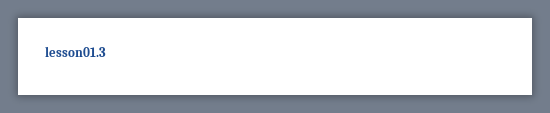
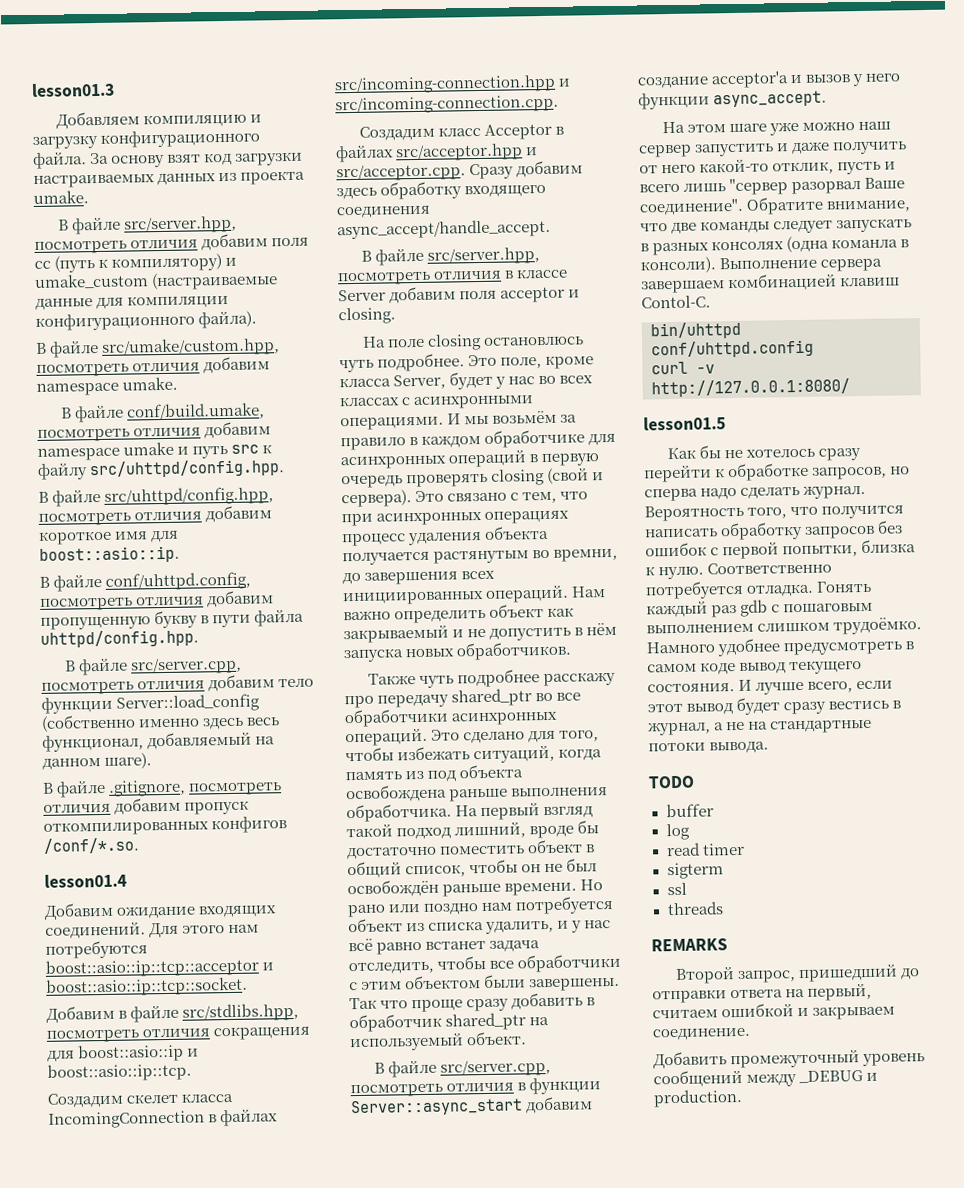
(106, 51) none -> [56,111,263,130] [32,129,261,149] [33,151,304,169] [33,170,306,188] [33,190,89,204] [58,215,238,235] [34,233,310,254] [34,253,238,273] [34,271,279,291] [35,294,230,310] [35,310,258,331] [36,337,281,358] [36,356,271,377] [36,376,179,396] [61,402,266,423] [37,421,272,442] [37,441,273,461] [37,459,286,480] [38,486,275,507] [38,505,273,526] [38,530,180,545] [39,545,180,564] [39,571,252,592] [40,590,275,611] [40,608,305,630] [40,629,199,648] [64,656,243,676] [41,674,315,695] [41,693,261,714] [41,714,281,732] [42,731,276,752] [42,752,153,770] [42,779,283,798] [43,797,250,815] [43,816,288,836] [43,837,140,854] [44,873,127,888] [44,902,278,921] [45,921,260,939] [45,940,148,959] [45,957,275,978] [46,976,248,997] [46,1002,300,1024] [46,1025,311,1043] [47,1043,200,1063] [47,1062,192,1082] [47,1092,234,1108] [48,1108,279,1129] [334,74,572,95] [335,94,559,115] [359,123,565,141] [335,143,539,163] [336,160,584,182] [336,181,547,200] [336,205,551,240] [361,247,541,266] [337,268,569,286] [338,286,581,304] [338,307,396,325] [362,333,585,351] [339,353,595,373] [339,371,594,390] [339,395,535,410] [340,410,578,431] [340,429,617,451] [340,449,600,470] [341,467,605,489] [341,489,589,508] [341,510,570,527] [342,525,550,547] [342,548,619,566] [342,570,496,585] [342,584,607,606] [343,604,575,624] [343,622,618,644] [343,641,573,663] [368,669,617,688] [344,688,582,709] [344,708,559,728] [345,727,600,747] [345,744,603,764] [345,764,524,782] [346,784,609,803] [346,802,594,823] [346,820,600,840] [346,839,596,860] [347,858,598,879] [347,879,604,898] [347,895,615,918] [348,918,612,934] [348,938,541,955] [348,953,622,975] [349,974,621,992] [349,992,596,1013] [349,1012,550,1033] [349,1031,528,1052] [374,1058,552,1078] [350,1077,602,1098] [350,1096,594,1117] [637,71,901,89] [638,90,828,110] [662,121,892,136] [638,141,908,158] [639,158,897,175] [639,177,906,196] [639,196,912,216] [640,218,913,234] [640,235,910,256] [640,256,883,274] [641,273,901,294] [641,295,711,309] [650,321,814,359] [651,361,715,375] [651,378,850,398] [643,416,726,431] [667,445,862,461] [644,462,911,483] [644,484,867,502] [644,504,905,522] [645,520,904,541] [645,539,917,560] [645,561,833,580] [645,580,873,600] [646,599,874,618] [646,617,923,635] [646,638,915,657] [647,660,863,675] [647,679,894,695] [647,697,902,716] [648,719,873,736] [648,741,770,754] [648,775,695,789] [665,803,714,818] [665,823,690,841] [665,842,745,857] [666,862,724,880] [666,882,687,896] [666,901,724,916] [651,938,728,952] [675,963,921,984] [652,982,873,1004] [652,1003,896,1020] [652,1027,751,1041] [653,1049,926,1070] [653,1069,879,1088] [653,1088,743,1108] // Добавляем компиляцию и загрузку конфигурационного файла. За основу взят код загрузки настраиваемых данных из проекта umake. // В файле src/server.hpp, посмотреть отличия добавим поля cc (путь к компилятору) и umake_custom (настраиваемые данные для компиляции конфигурационного файла). // В файле src/umake/custom.hpp, посмотреть отличия добавим namespace umake. // В файле conf/build.umake, посмотреть отличия добавим namespace umake и путь src к файлу src/uhttpd/config.hpp. // В файле src/uhttpd/config.hpp, посмотреть отличия добавим короткое имя для boost::asio::ip. // В файле conf/uhttpd.config, посмотреть отличия добавим пропущенную букву в пути файла uhttpd/config.hpp. // В файле src/server.cpp, посмотреть отличия добавим тело функции Server::load_config (собственно именно здесь весь функционал, добавляемый на данном шаге). // В файле .gitignore, посмотреть отличия добавим пропуск откомпилированных конфигов /conf/*.so. // lesson01.4 // Добавим ожидание входящих соединений. Для этого нам потребуются boost::asio::ip::tcp::acceptor и boost::asio::ip::tcp::socket. // Добавим в файле src/stdlibs.hpp, посмотреть отличия сокращения для boost::asio::ip и boost::asio::ip::tcp. // Создадим скелет класса IncomingConnection в файлах src/incoming-connection.hpp и src/incoming-connection.cpp. // Создадим класс Acceptor в файлах src/acceptor.hpp и src/acceptor.cpp. Сразу добавим здесь обработку входящего соединения async_accept/handle_accept. // В файле src/server.hpp, посмотреть отличия в классе Server добавим поля acceptor и closing. // На поле closing остановлюсь чуть подробнее. Это поле, кроме класса Server, будет у нас во всех классах с асинхронными операциями. И мы возьмём за правило в каждом обработчике для асинхронных операций в первую очередь проверять closing (свой и сервера). Это связано с тем, что при асинхронных операциях процесс удаления объекта получается растянутым во времни, до завершения всех инициированных операций. Нам важно определить объект как закрываемый и не допустить в нём запуска новых обработчиков. // Также чуть подробнее расскажу про передачу shared_ptr во все обработчики асинхронных операций. Это сделано для того, чтобы избежать ситуаций, когда память из под объекта освобождена раньше выполнения обработчика. На первый взгляд такой подход лишний, вроде бы достаточно поместить объект в общий список, чтобы он не был освобождён раньше времени. Но рано или поздно нам потребуется объект из списка удалить, и у нас всё равно встанет задача отследить, чтобы все обработчики с этим объектом были завершены. Так что проще сразу добавить в обработчик shared_ptr на используемый объект. // В файле src/server.cpp, посмотреть отличия в функции Server::async_start добавим создание acceptor'а и вызов у него функции async_accept. // На этом шаге уже можно наш сервер запустить и даже получить от него какой-то отклик, пусть и всего лишь "сервер разорвал Ваше соединение". Обратите внимание, что две команды следует запускать в разных консолях (одна команла в консоли). Выполнение сервера завершаем комбинацией клавиш Contol-C. // bin/uhttpd conf/uhttpd.config // curl -v http://127.0.0.1:8080/ // lesson01.5 // Как бы не хотелось сразу перейти к обработке запросов, но сперва надо сделать журнал. Вероятность того, что получится написать обработку запросов без ошибок с первой попытки, близка к нулю. Соответственно потребуется отладка. Гонять каждый раз gdb с пошаговым выполнением слишком трудоёмко. Намного удобнее предусмотреть в самом коде вывод текущего состояния. И лучше всего, если этот вывод будет сразу вестись в журнал, а не на стандартные потоки вывода. // TODO // buffer // log // read timer // sigterm // ssl // threads // REMARKS // Второй запрос, пришедший до отправки ответа на первый, считаем ошибкой и закрываем соединение. // Добавить промежуточный уровень сообщений между _DEBUG и production.

